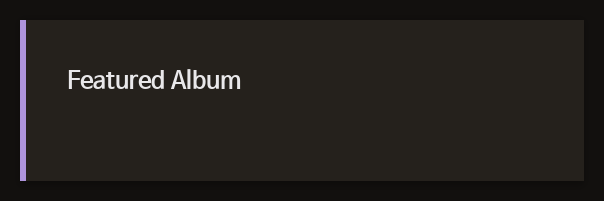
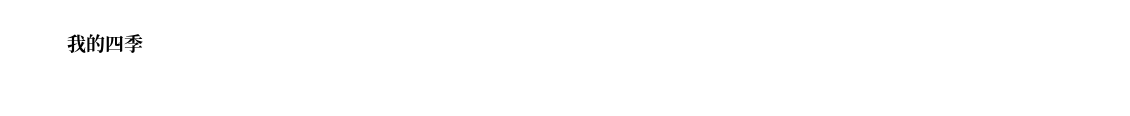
[67,69,242,89] Featured Album -> [67,34,143,54] 我的四季

